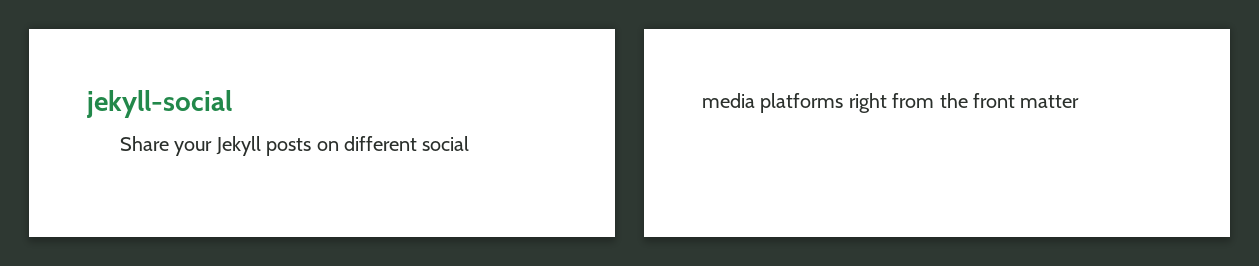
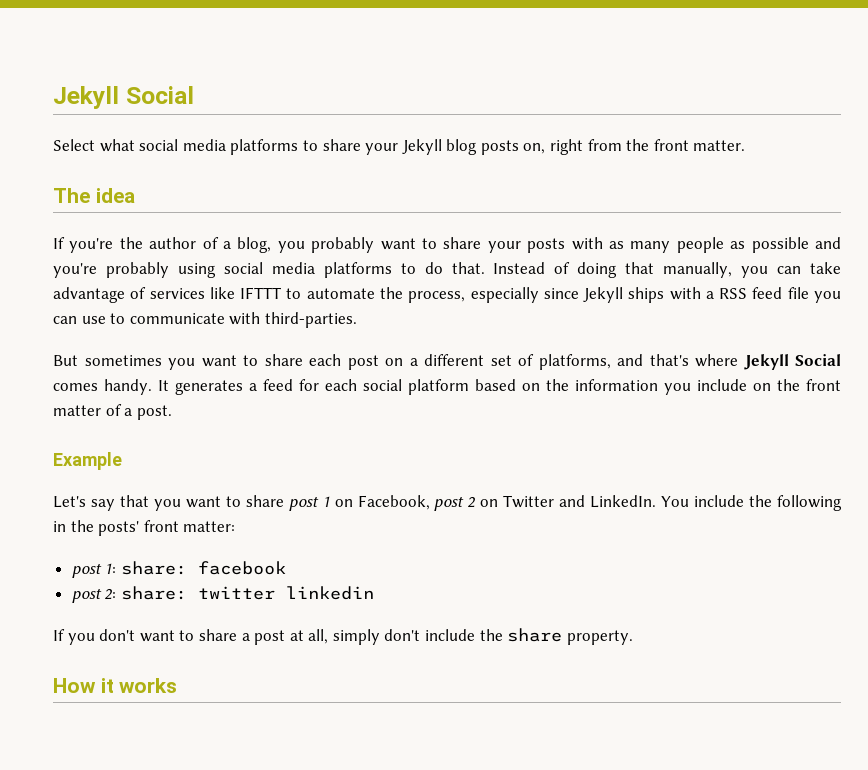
[86,90,232,118] [120,136,470,156] [702,93,1080,113] jekyll-social // Share your Jekyll posts on different social media platforms right from the front matter -> [53,86,194,109] [53,139,746,155] [53,188,135,203] [53,237,841,253] [53,262,841,278] [53,287,842,303] [53,312,357,328] [53,354,841,370] [53,379,841,395] [53,404,172,420] [53,452,122,470] [53,495,843,511] [53,520,236,536] [71,561,286,578] [71,586,374,603] [53,628,633,645] [53,678,178,693] Jekyll Social // Select what social media platforms to share your Jekyll blog posts on, right from the front matter. // The idea // If you're the author of a blog, you probably want to share your posts with as many people as possible and you're probably using social media platforms to do that. Instead of doing that manually, you can take advantage of services like IFTTT to automate the process, especially since Jekyll ships with a RSS feed file you can use to communicate with third-parties. // But sometimes you want to share each post on a different set of platforms, and that's where Jekyll Social comes handy. It generates a feed for each social platform based on the information you include on the front matter of a post. // Example // Let's say that you want to share post 1 on Facebook, post 2 on Twitter and LinkedIn. You include the following in the posts' front matter: // post 1: share: facebook // post 2: share: twitter linkedin // If you don't want to share a post at all, simply don't include the share property. // How it works

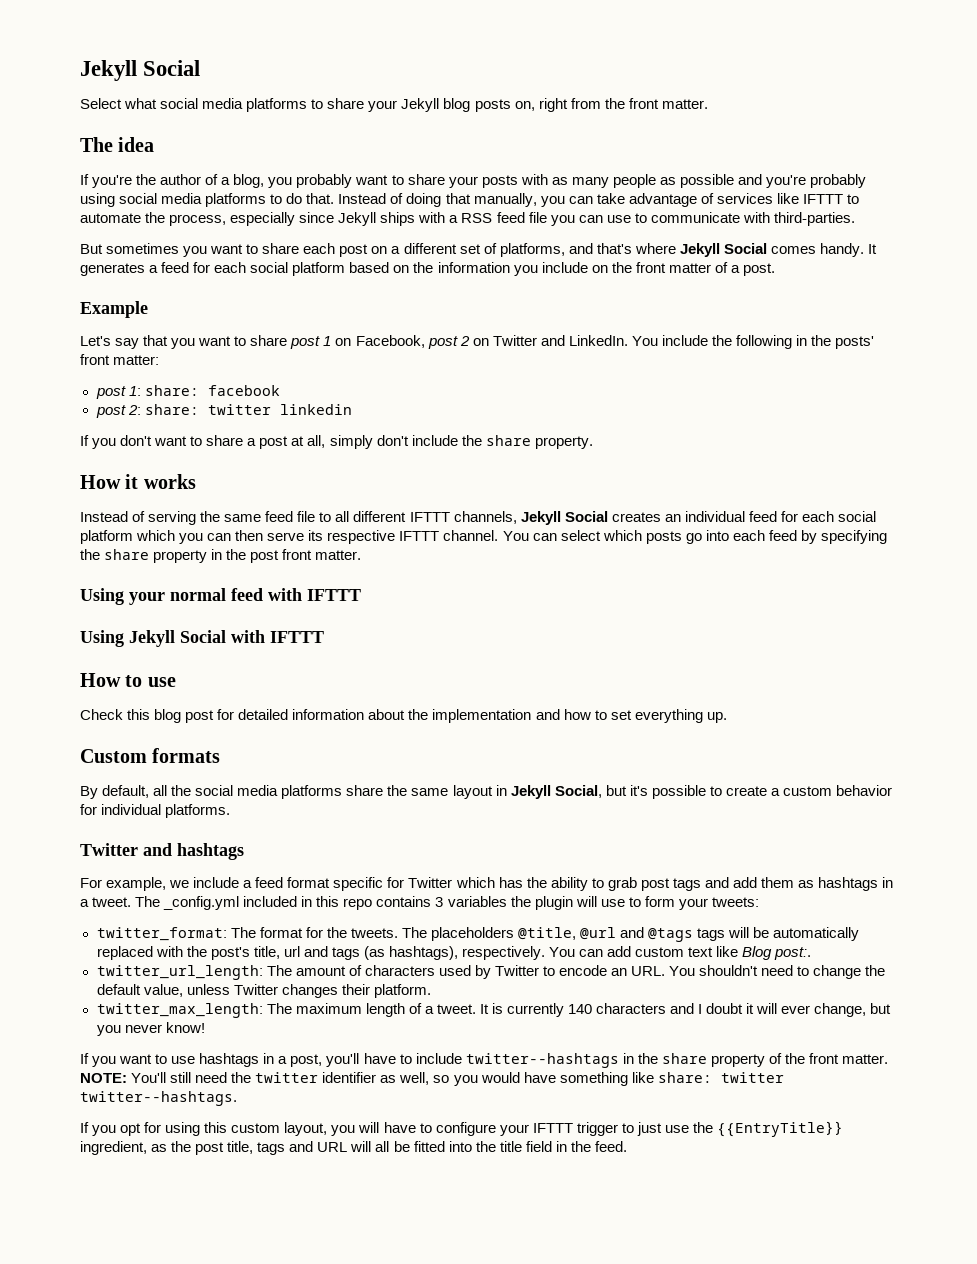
(178, 685) none -> [80,511,876,525] [80,530,887,544] [80,549,362,563] [80,588,361,605] [80,630,324,647] [80,673,176,687] [80,709,727,723] [80,748,221,763] [80,785,893,799] [80,804,231,818] [80,843,244,860] [80,877,894,891] [80,896,759,910] [96,927,860,942] [96,946,812,960] [96,965,886,980] [96,984,431,998] [96,1003,892,1018] [96,1022,205,1036] [80,1053,889,1068] [80,1072,784,1086] [80,1091,237,1106] [80,1121,843,1137] [80,1141,627,1155] // Instead of serving the same feed file to all different IFTTT channels, Jekyll Social creates an individual feed for each social platform which you can then serve its respective IFTTT channel. You can select which posts go into each feed by specifying the share property in the post front matter. // Using your normal feed with IFTTT // Using Jekyll Social with IFTTT // How to use // Check this blog post for detailed information about the implementation and how to set everything up. // Custom formats // By default, all the social media platforms share the same layout in Jekyll Social, but it's possible to create a custom behavior for individual platforms. // Twitter and hashtags // For example, we include a feed format specific for Twitter which has the ability to grab post tags and add them as hashtags in a tweet. The _config.yml included in this repo contains 3 variables the plugin will use to form your tweets: // twitter_format: The format for the tweets. The placeholders @title, @url and @tags tags will be automatically replaced with the post's title, url and tags (as hashtags), respectively. You can add custom text like Blog post:. // twitter_url_length: The amount of characters used by Twitter to encode an URL. You shouldn't need to change the default value, unless Twitter changes their platform. // twitter_max_length: The maximum length of a tweet. It is currently 140 characters and I doubt it will ever change, but you never know! // If you want to use hashtags in a post, you'll have to include twitter--hashtags in the share property of the front matter. NOTE: You'll still need the twitter identifier as well, so you would have something like share: twitter twitter--hashtags. // If you opt for using this custom layout, you will have to configure your IFTTT trigger to just use the {{EntryTitle}} ingredient, as the post title, tags and URL will all be fitted into the title field in the feed.

